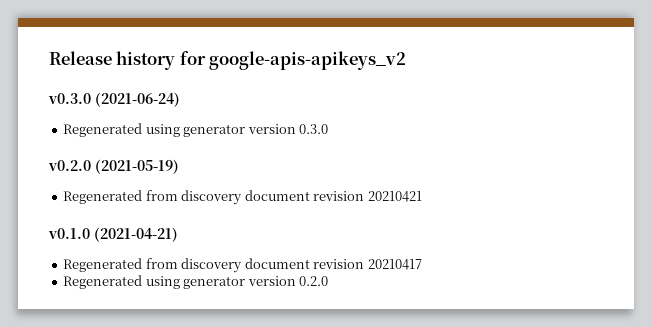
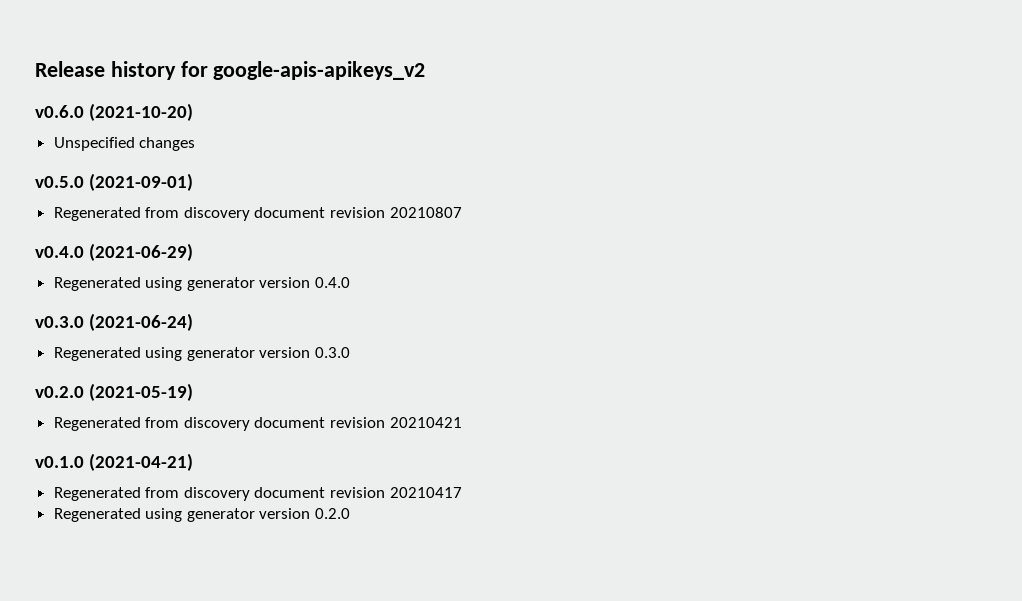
(407, 60) none -> [35,103,193,121] [53,137,196,151] [35,173,193,191] [53,207,462,221] [35,243,193,261] [53,277,351,291] // v0.6.0 (2021-10-20) // Unspecified changes // v0.5.0 (2021-09-01) // Regenerated from discovery document revision 20210807 // v0.4.0 (2021-06-29) // Regenerated using generator version 0.4.0

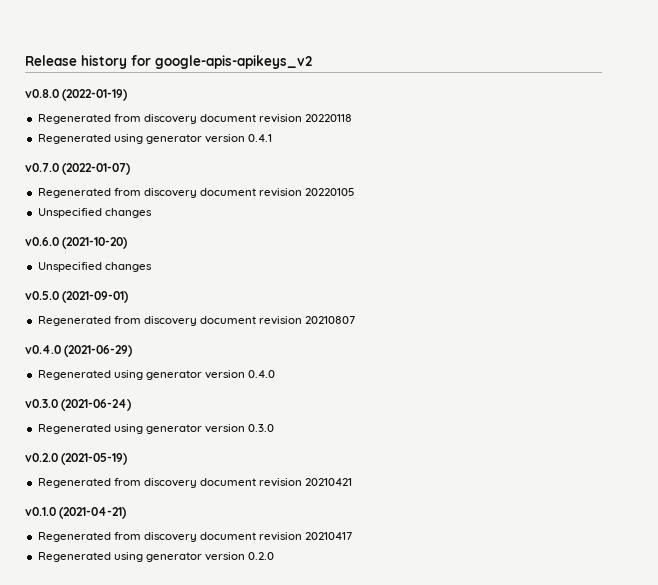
(426, 70) none -> [25,89,128,101] [37,114,353,124] [37,134,273,144] [25,163,131,175] [37,188,356,198] [37,208,152,218] // v0.8.0 (2022-01-19) // Regenerated from discovery document revision 20220118 // Regenerated using generator version 0.4.1 // v0.7.0 (2022-01-07) // Regenerated from discovery document revision 20220105 // Unspecified changes

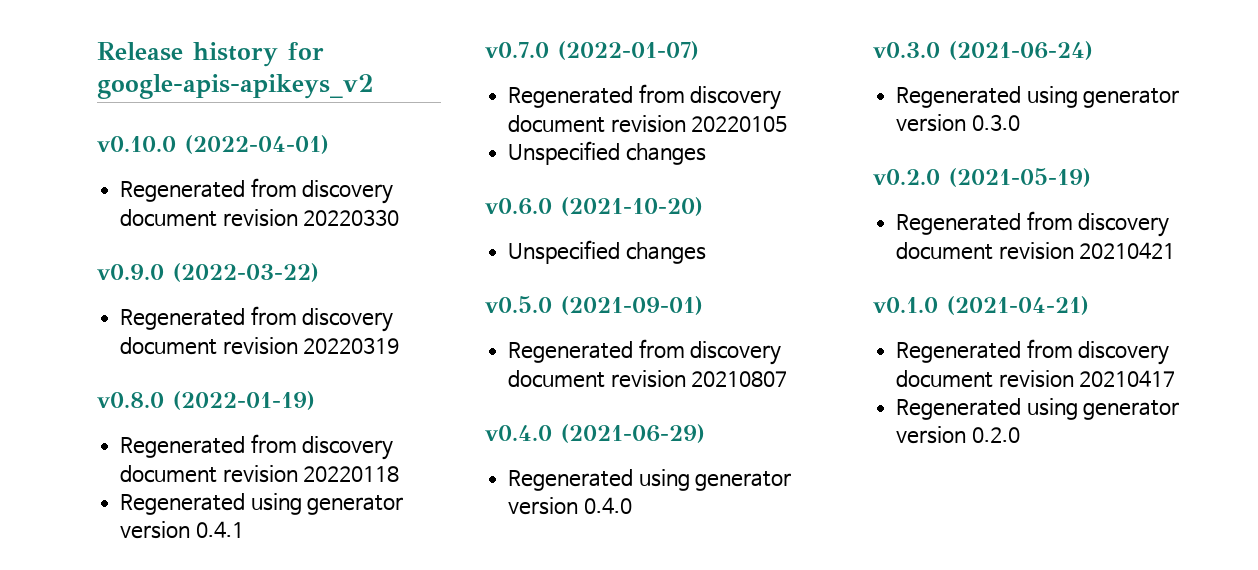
(312, 62) none -> [97,135,329,154] [120,178,394,204] [120,209,400,227] [97,263,319,282] [120,306,394,332] [120,337,400,355] // v0.10.0 (2022-04-01) // Regenerated from discovery document revision 20220330 // v0.9.0 (2022-03-22) // Regenerated from discovery document revision 20220319

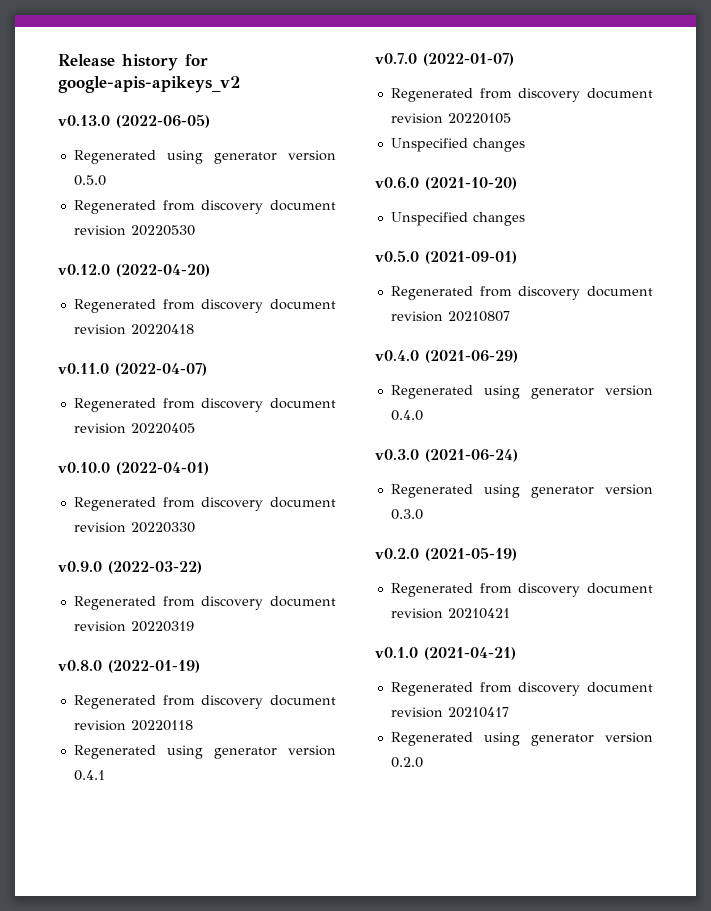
(374, 86) none -> [58,114,210,128] [73,150,336,164] [73,175,106,186] [73,200,336,214] [73,225,195,236] [58,264,210,277] [73,299,336,313] [73,324,194,335] [58,363,207,376] [73,398,336,412] [73,423,195,434] // v0.13.0 (2022-06-05) // Regenerated using generator version 0.5.0 // Regenerated from discovery document revision 20220530 // v0.12.0 (2022-04-20) // Regenerated from discovery document revision 20220418 // v0.11.0 (2022-04-07) // Regenerated from discovery document revision 20220405

